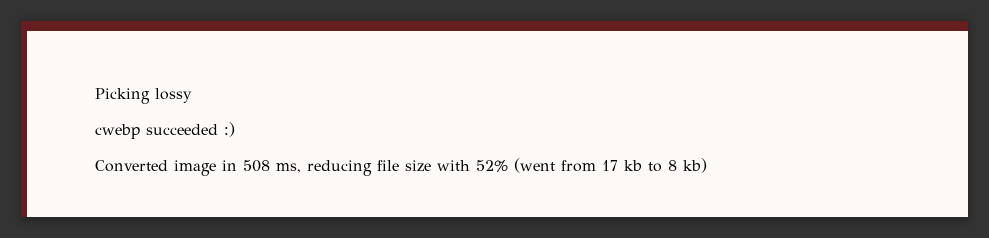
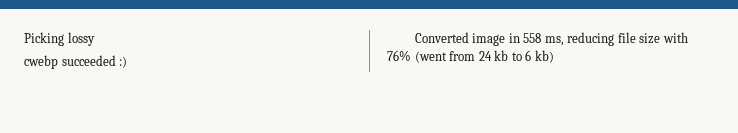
[243,160,270,172] 508 -> [523,33,542,43] 558
[476,160,508,172] 52% -> [387,50,411,61] 76%
[602,160,618,171] 17 -> [478,51,492,61] 24
[668,160,677,171] 8 -> [525,50,532,61] 6

